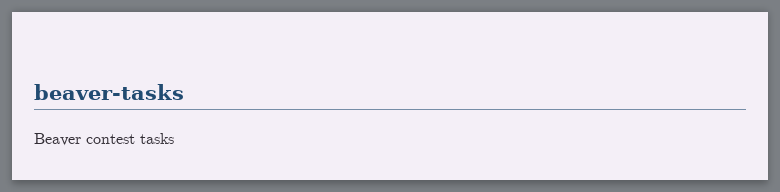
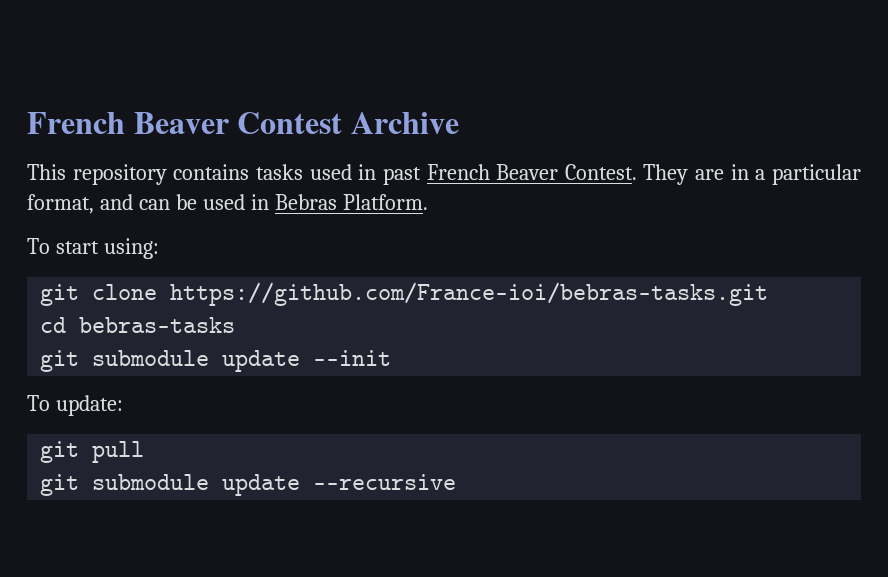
[34,84,184,100] [34,133,174,146] beaver-tasks // Beaver contest tasks -> [27,112,459,134] [27,164,861,185] [27,194,428,214] [27,238,159,259] [40,282,769,306] [40,317,236,333] [40,350,392,372] [27,395,123,416] [40,441,145,463] [40,474,457,496] French Beaver Contest Archive // This repository contains tasks used in past French Beaver Contest. They are in a particular format, and can be used in Bebras Platform. // To start using: // git clone https://github.com/France-ioi/bebras-tasks.git // cd bebras-tasks // git submodule update --init // To update: // git pull // git submodule update --recursive

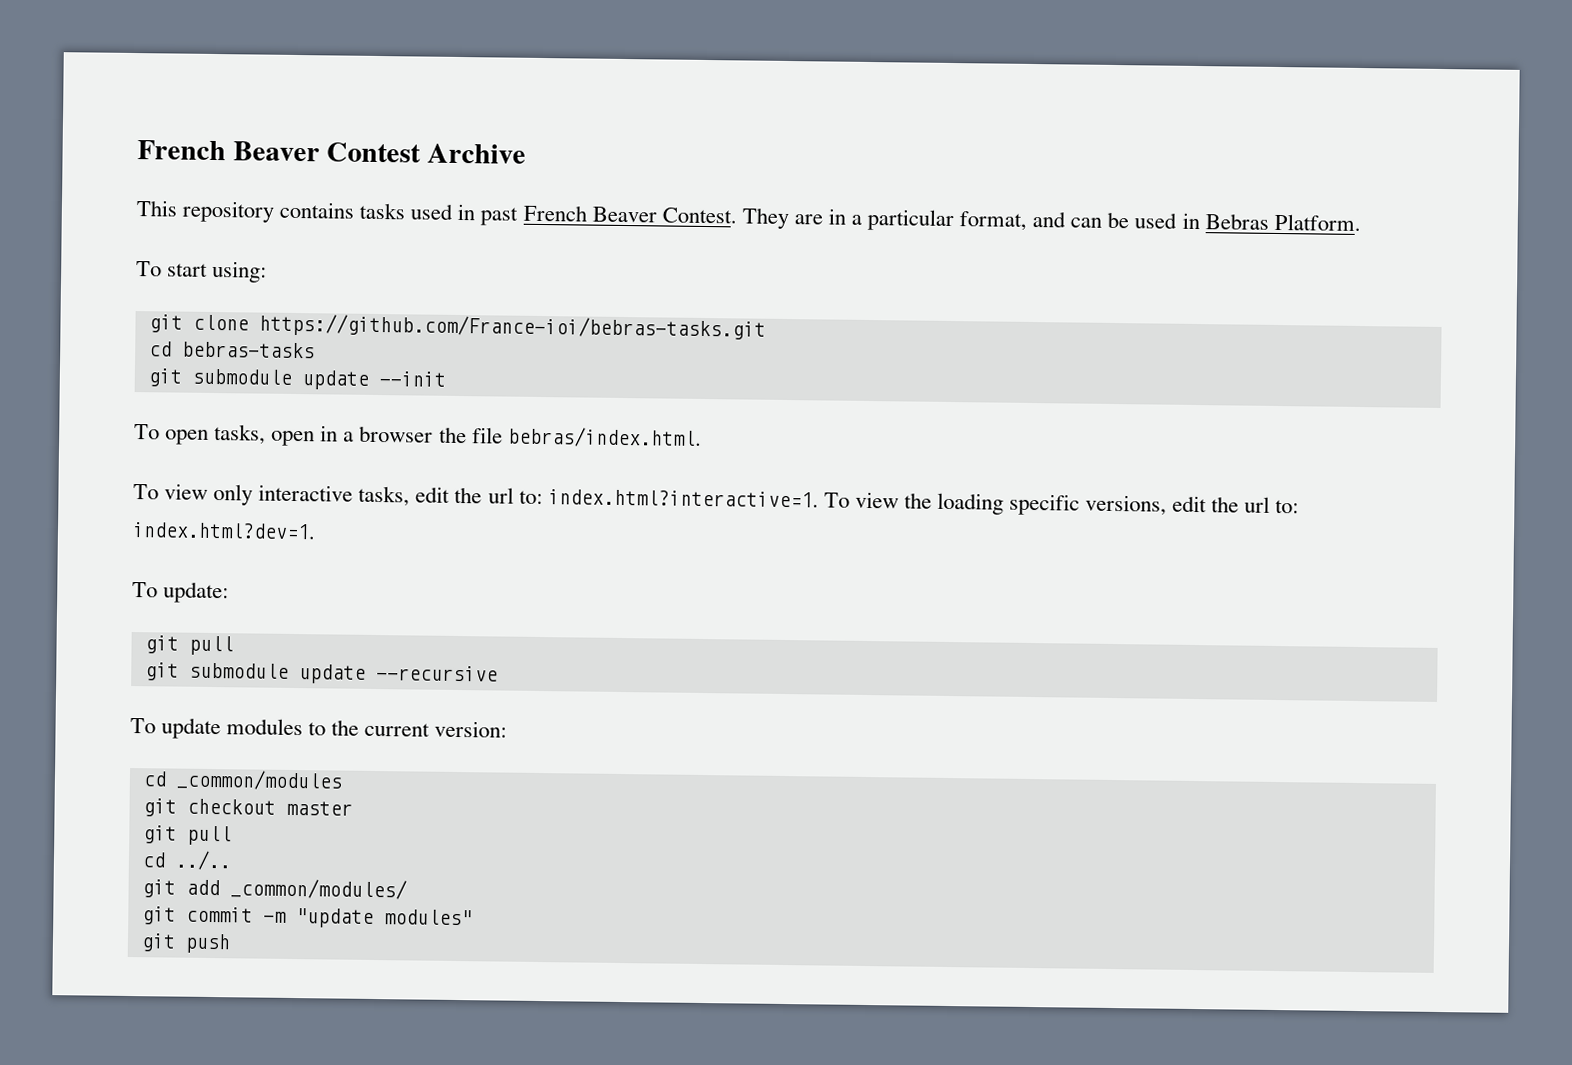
(392, 358) none -> [134,424,702,448] [133,483,1300,516] [132,522,316,540] // To open tasks, open in a browser the file bebras/index.html. // To view only interactive tasks, edit the url to: index.html?interactive=1. To view the loading specific versions, edit the url to: index.html?dev=1.
(457, 482) none -> [130,717,508,740] [142,769,343,791] [142,798,353,817] [142,825,232,846] [141,850,232,871] [141,878,407,900] [141,906,473,928] [140,933,231,954] // To update modules to the current version: // cd _common/modules // git checkout master // git pull // cd ../.. // git add _common/modules/ // git commit -m "update modules" // git push

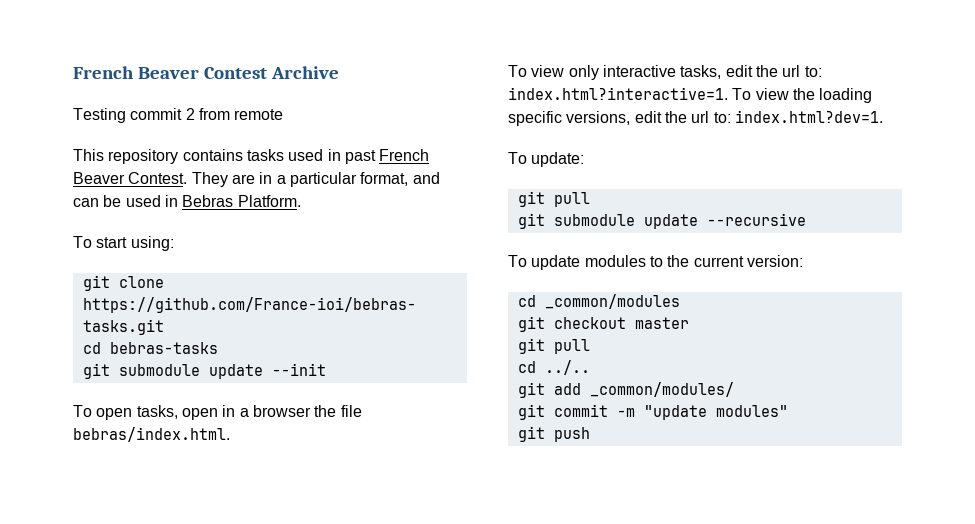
(527, 153) none -> [73,108,284,123] // Testing commit 2 from remote

